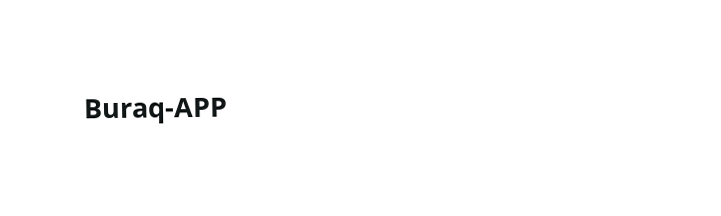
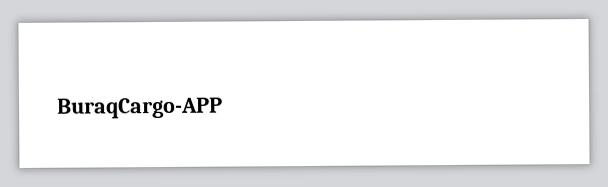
[83,97,228,125] Buraq-APP -> [57,97,223,119] BuraqCargo-APP

